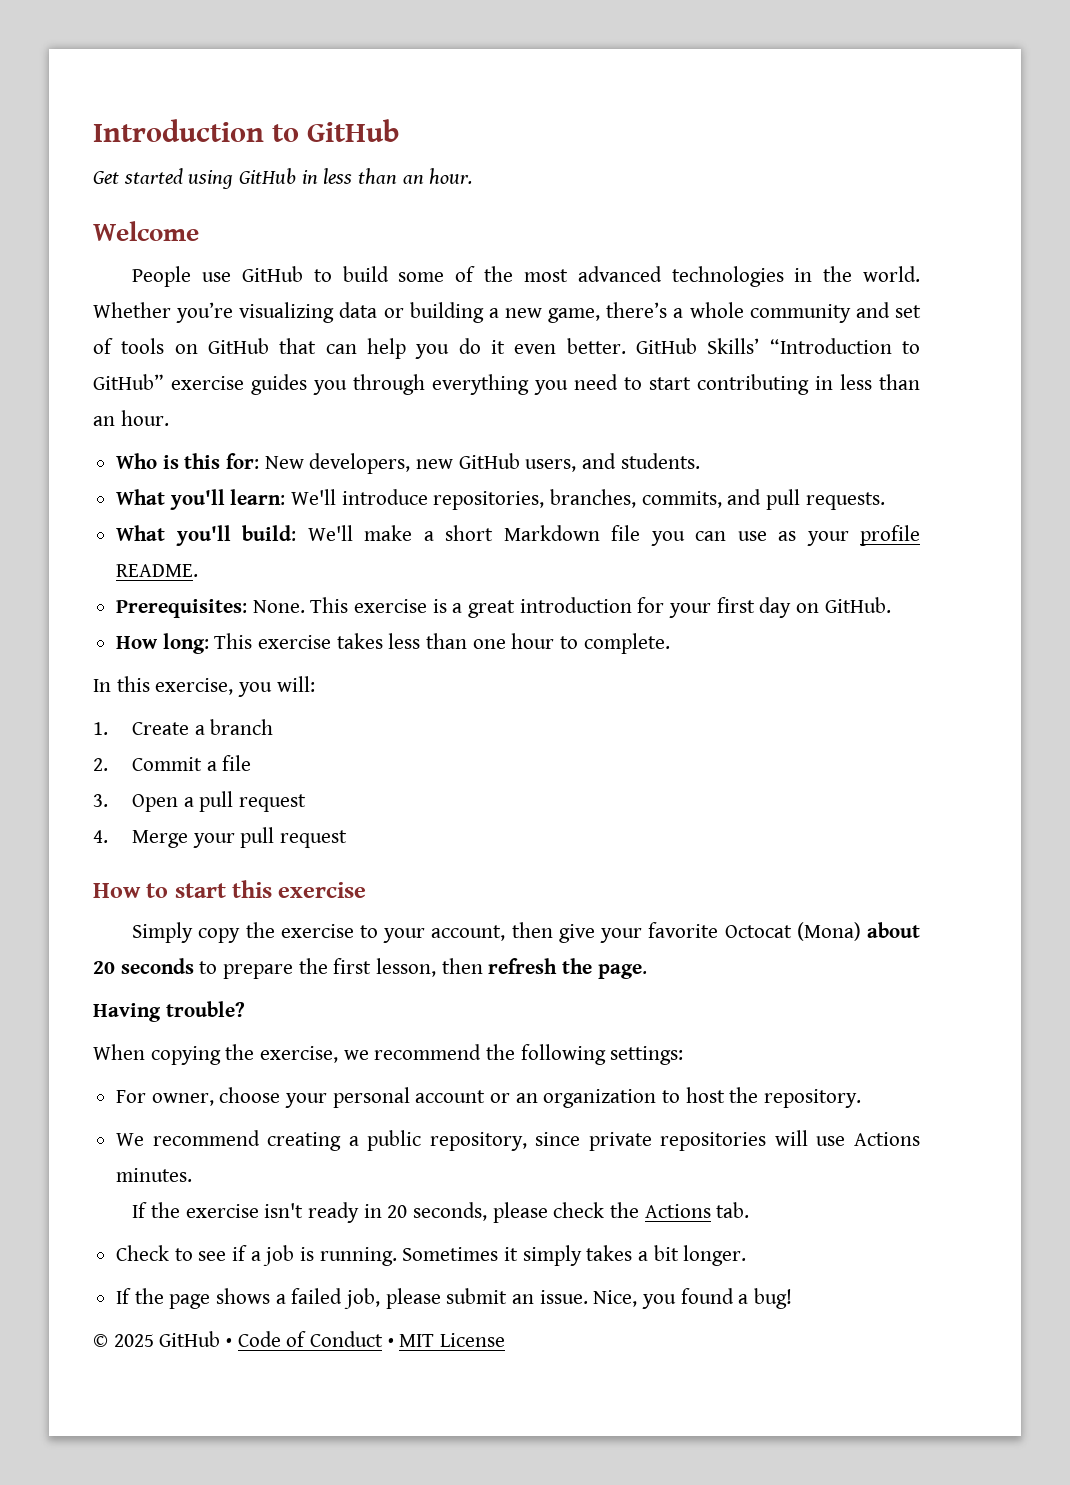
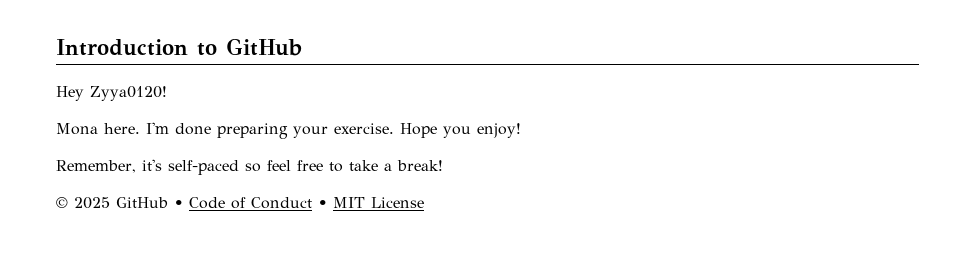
[93,168,473,189] [93,221,199,241] [132,266,921,287] [93,302,921,323] [93,338,920,359] [93,374,920,395] [93,410,169,426] [116,453,700,474] [116,489,885,510] [116,525,920,546] [116,564,199,577] [116,597,891,618] [116,633,670,654] [93,676,315,697] [93,719,274,735] [93,755,252,771] [93,791,307,812] [93,827,348,848] [93,880,367,898] [132,922,920,943] [93,958,647,979] [93,1001,245,1022] [93,1044,684,1065] [116,1087,862,1108] [116,1130,920,1151] [116,1168,193,1182] [132,1202,750,1223] [116,1245,747,1266] [116,1288,793,1309] Get started using GitHub in less than an hour. // Welcome // People use GitHub to build some of the most advanced technologies in the world. Whether you’re visualizing data or building a new game, there’s a whole community and set of tools on GitHub that can help you do it even better. GitHub Skills’ “Introduction to GitHub” exercise guides you through everything you need to start contributing in less than an hour. // Who is this for: New developers, new GitHub users, and students. // What you'll learn: We'll introduce repositories, branches, commits, and pull requests. // What you'll build: We'll make a short Markdown file you can use as your profile README. // Prerequisites: None. This exercise is a great introduction for your first day on GitHub. // How long: This exercise takes less than one hour to complete. // In this exercise, you will: // 1. Create a branch // 2. Commit a file // 3. Open a pull request // 4. Merge your pull request // How to start this exercise // Simply copy the exercise to your account, then give your favorite Octocat (Mona) about 20 seconds to prepare the first lesson, then refresh the page. // Having trouble? // When copying the exercise, we recommend the following settings: // For owner, choose your personal account or an organization to host the repository. // We recommend creating a public repository, since private repositories will use Actions minutes. // If the exercise isn't ready in 20 seconds, please check the Actions tab. // Check to see if a job is running. Sometimes it simply takes a bit longer. // If the page shows a failed job, please submit an issue. Nice, you found a bug! -> [56,86,167,101] [56,122,521,139] [56,159,443,175] Hey Zyya0120! // Mona here. I'm done preparing your exercise. Hope you enjoy! // Remember, it's self-paced so feel free to take a break!

